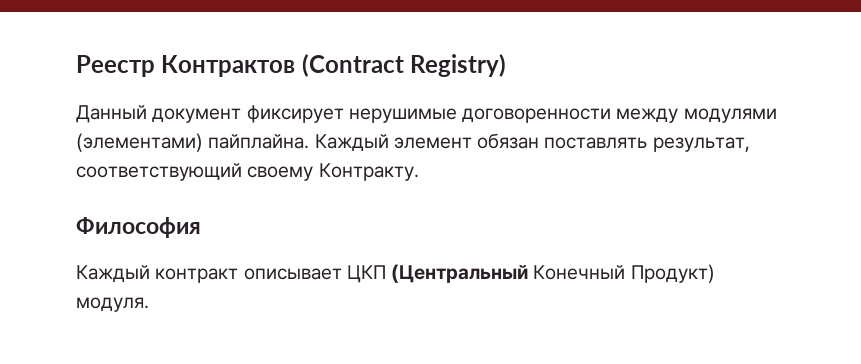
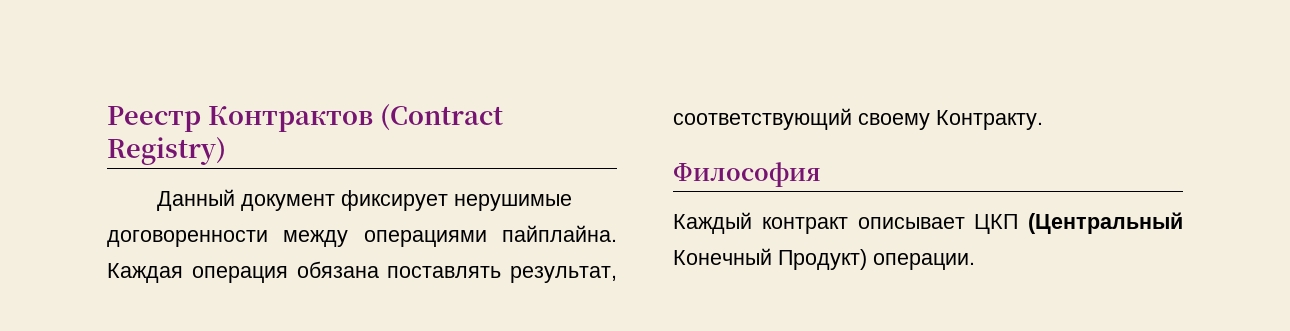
[683,108,777,123] [76,133,540,152] модулями (элементами) пайплайна. Каждый элемент обязан -> [363,225,617,247] [107,261,379,283] операциями пайплайна. Каждая операция обязана
[76,297,149,312] модуля. -> [873,253,975,270] операции.

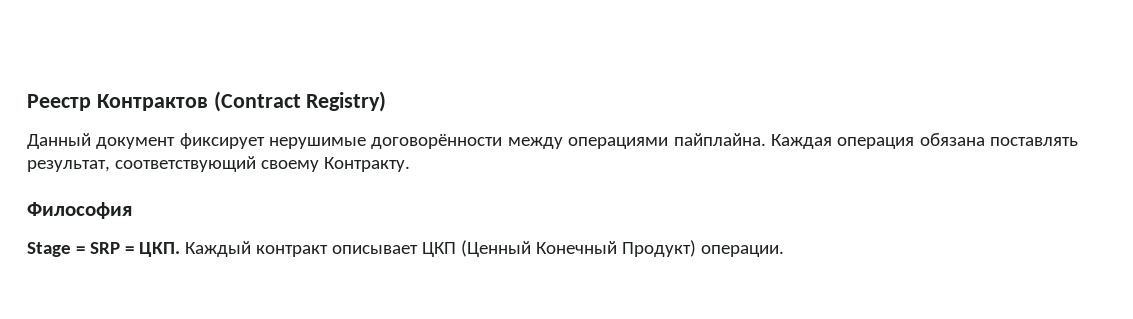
[107,230,268,247] договоренности -> [371,134,503,149] договорённости
(821, 174) none -> [27,242,180,257] Stage = SRP = ЦКП.
[1028,212,1183,234] (Центральный -> [460,240,531,257] (Ценный

